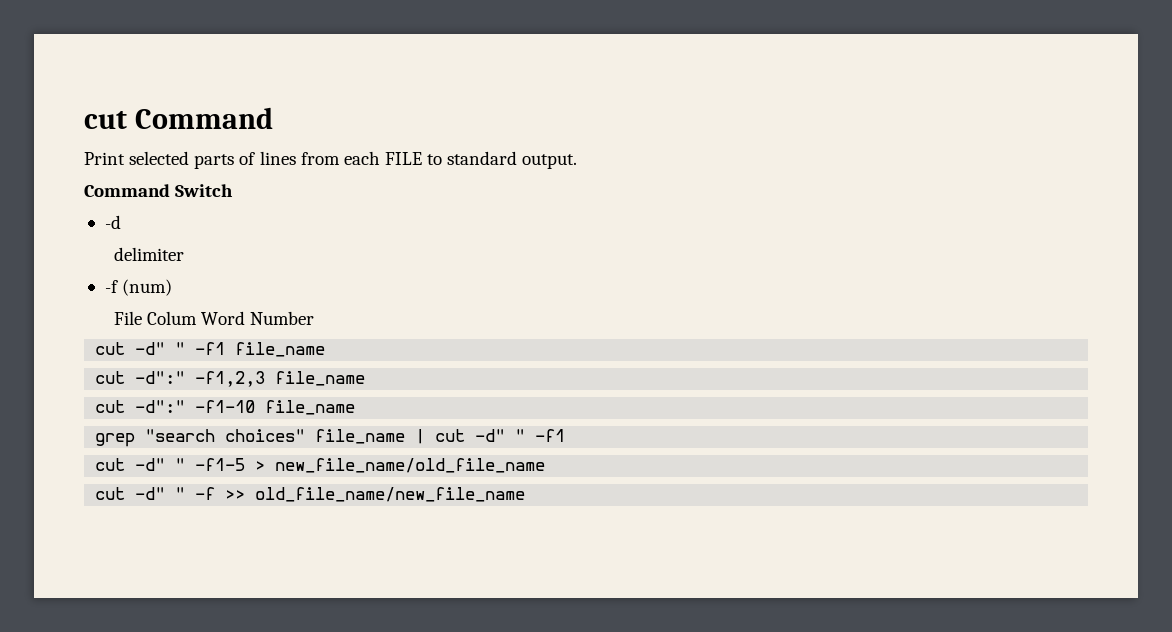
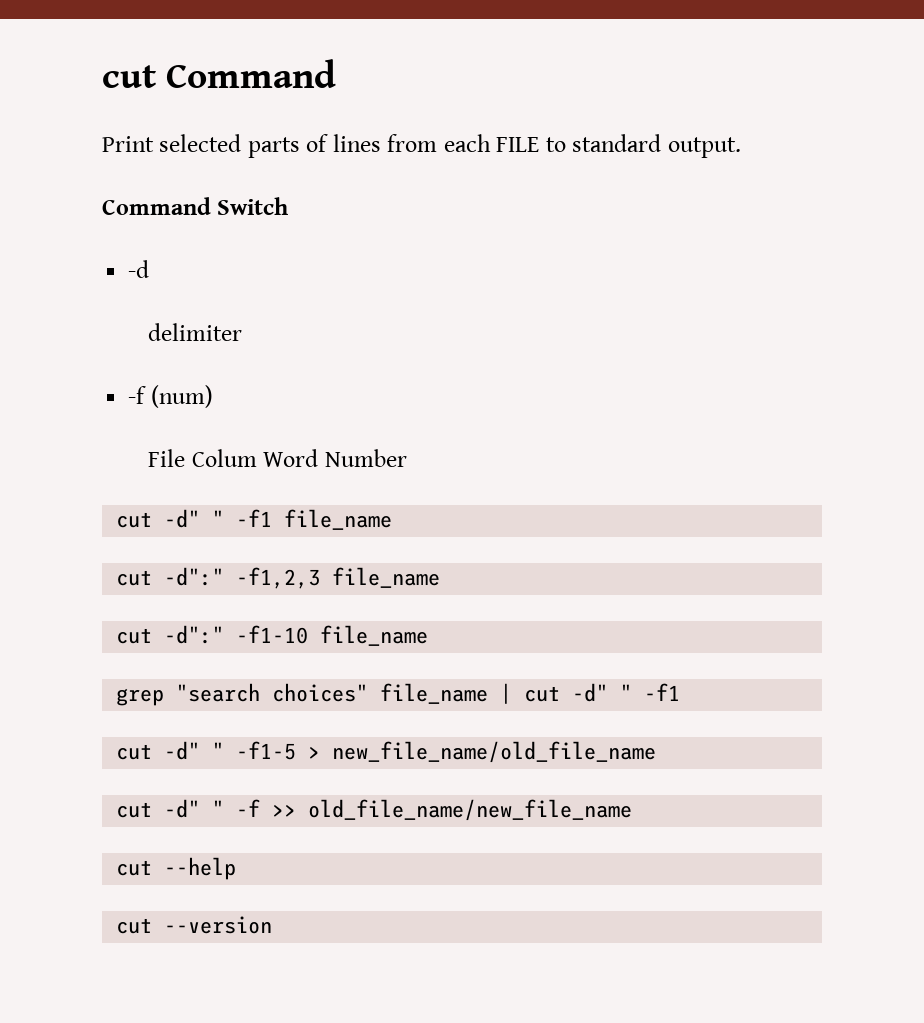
(526, 494) none -> [116,857,237,880] [116,916,273,934] // cut --help // cut --version

